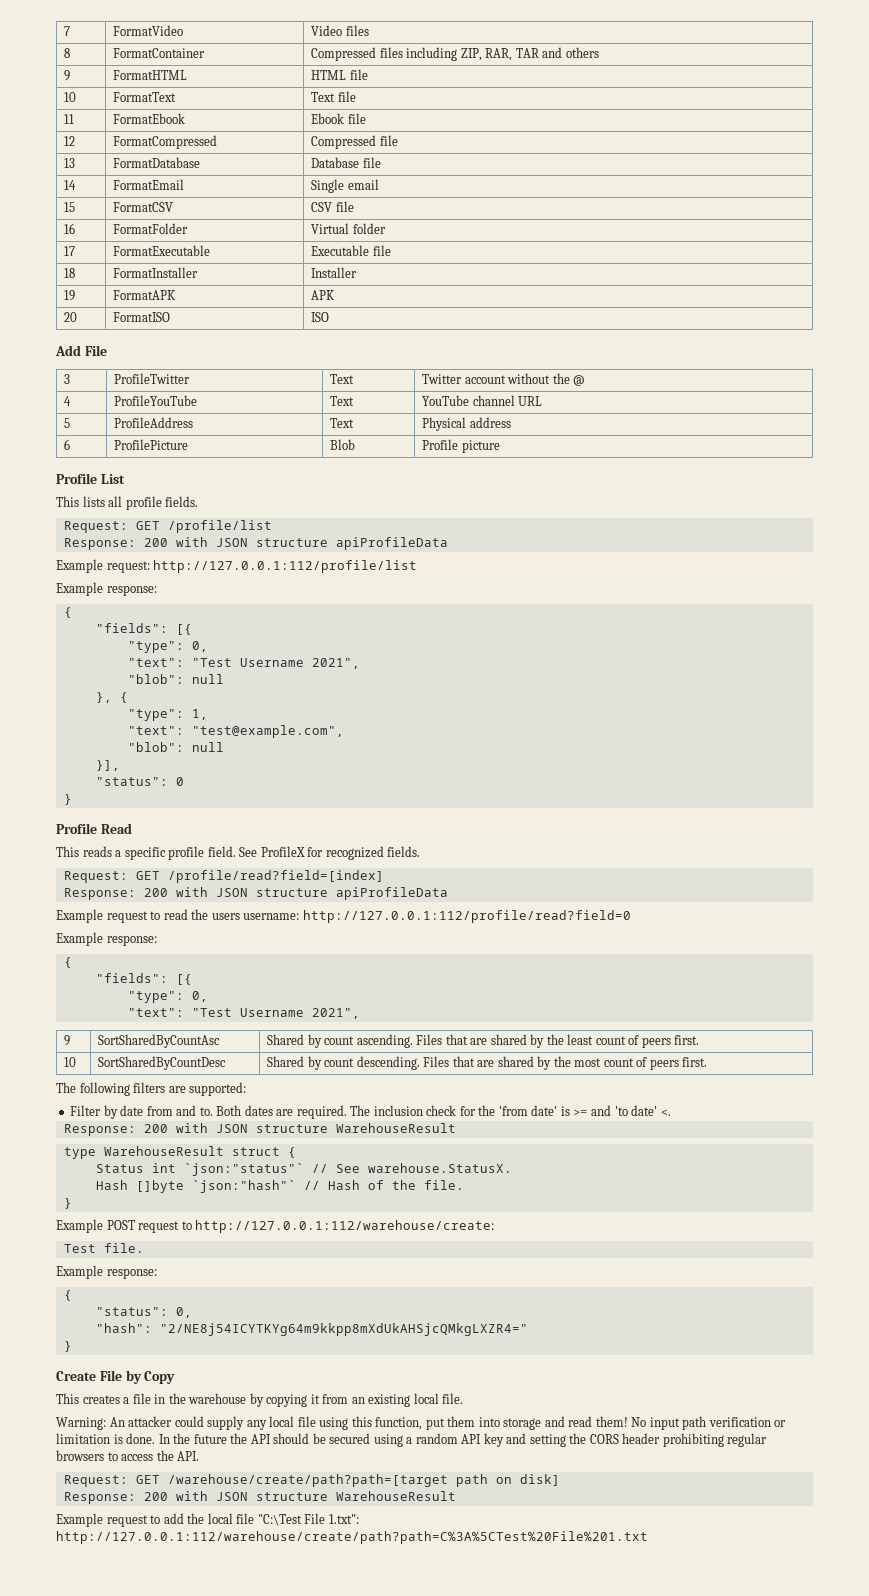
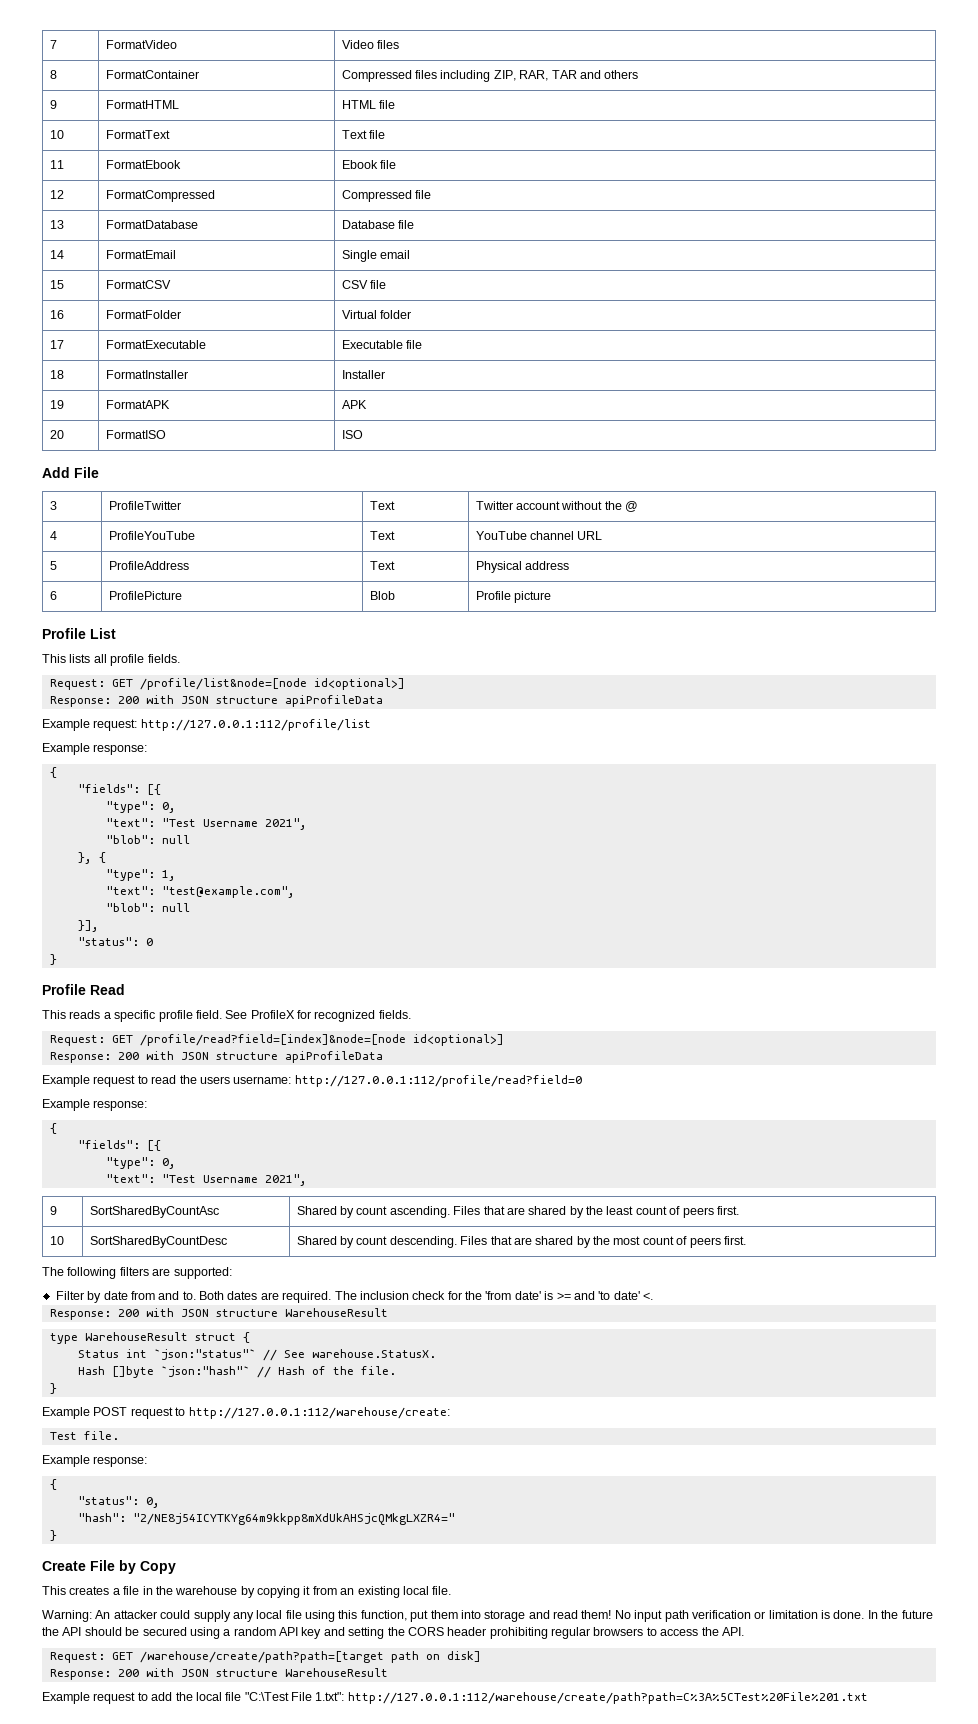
[167,520,272,533] /profile/list -> [139,678,405,690] /profile/list&node=[node id<optional>]
[167,870,384,883] /profile/read?field=[index] -> [139,1034,504,1046] /profile/read?field=[index]&node=[node id<optional>]

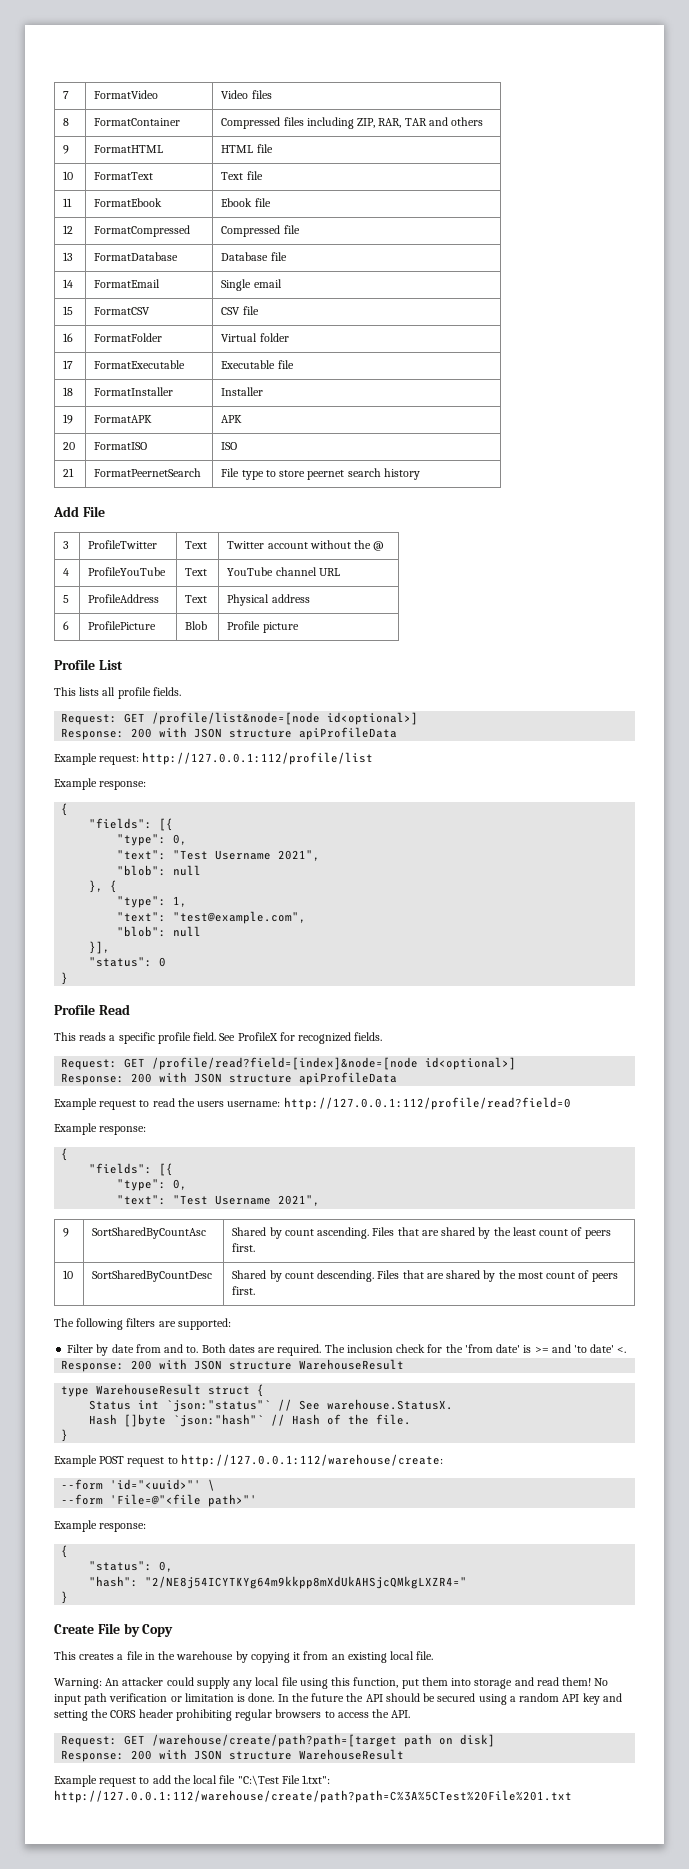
(363, 434) none -> [63,468,75,477] [94,468,202,477] [221,468,420,480] // 21 | FormatPeernetSearch | File type to store peernet search history
[49,1431,119,1440] Test file. -> [61,1479,216,1491] [61,1494,258,1507] --form 'id="<uuid>"' \ // --form 'File=@"<file path>"'

